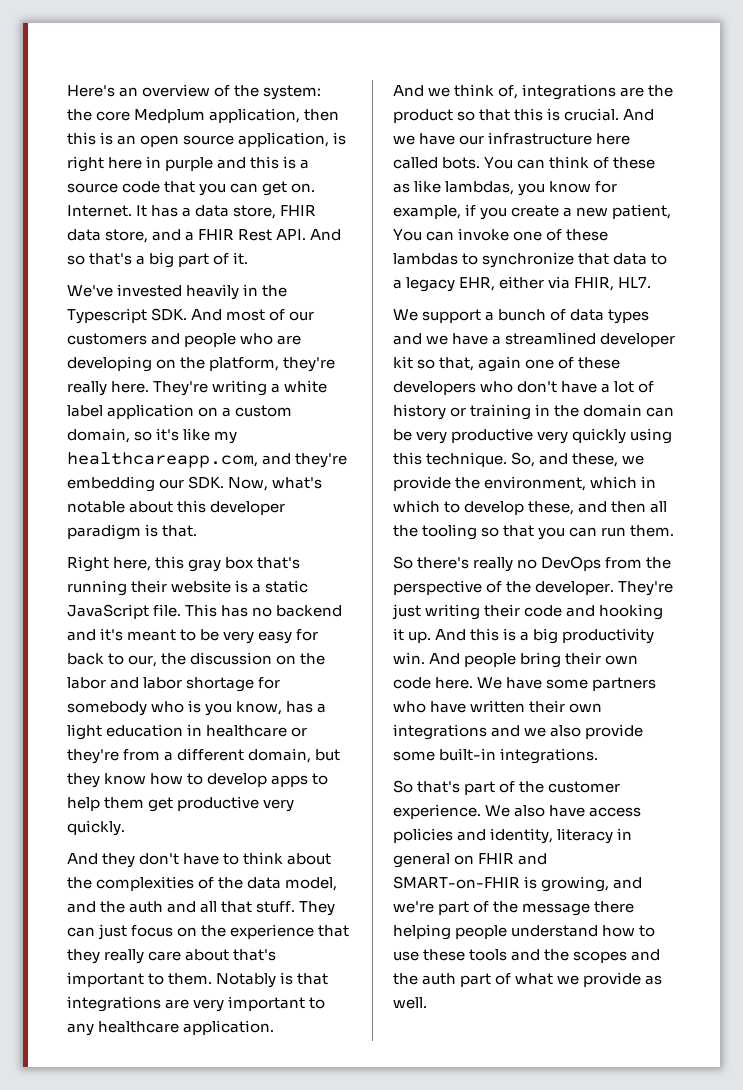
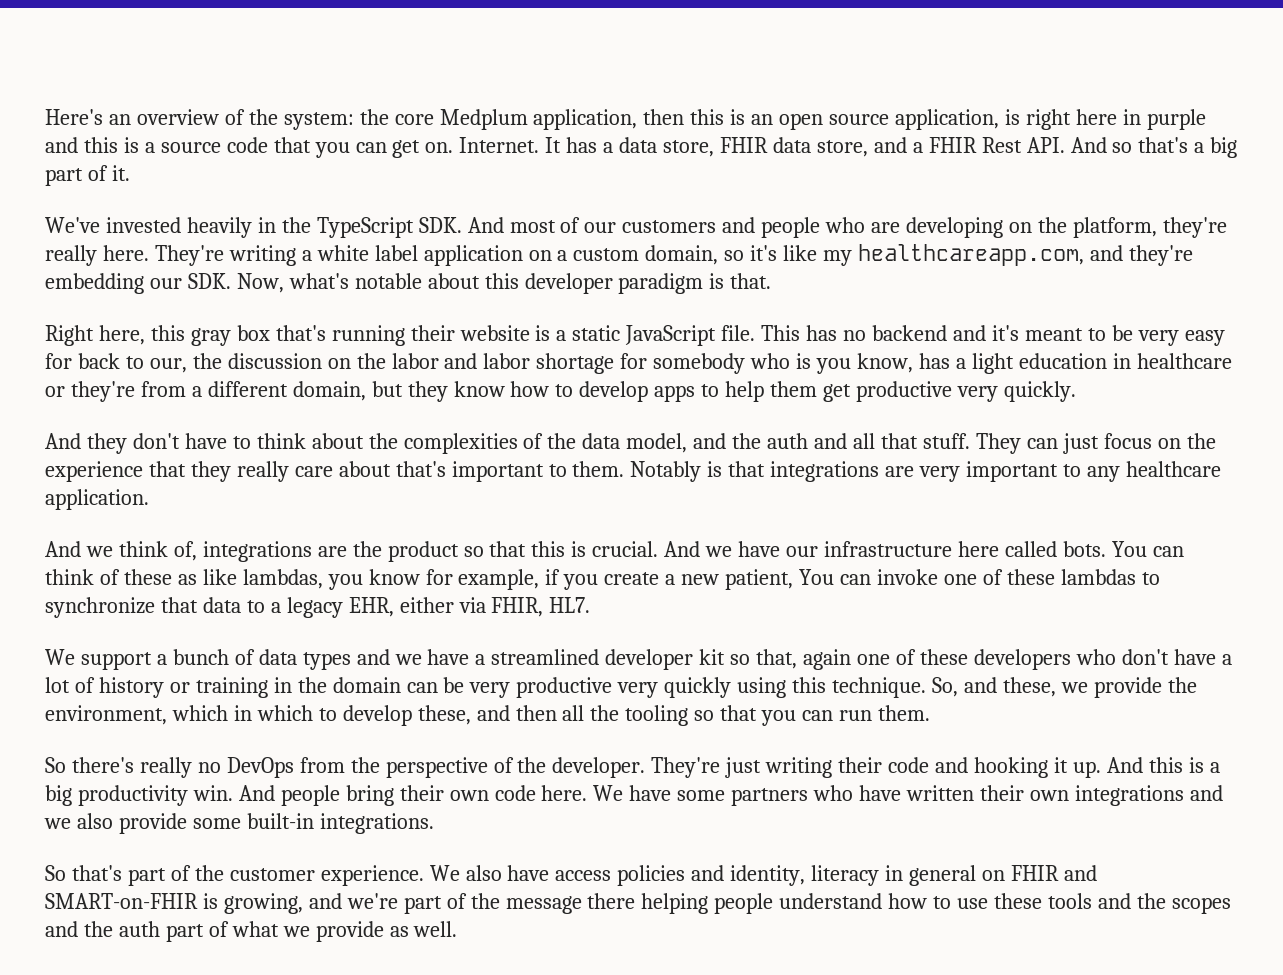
[67,308,147,324] Typescript -> [316,217,414,238] TypeScript

